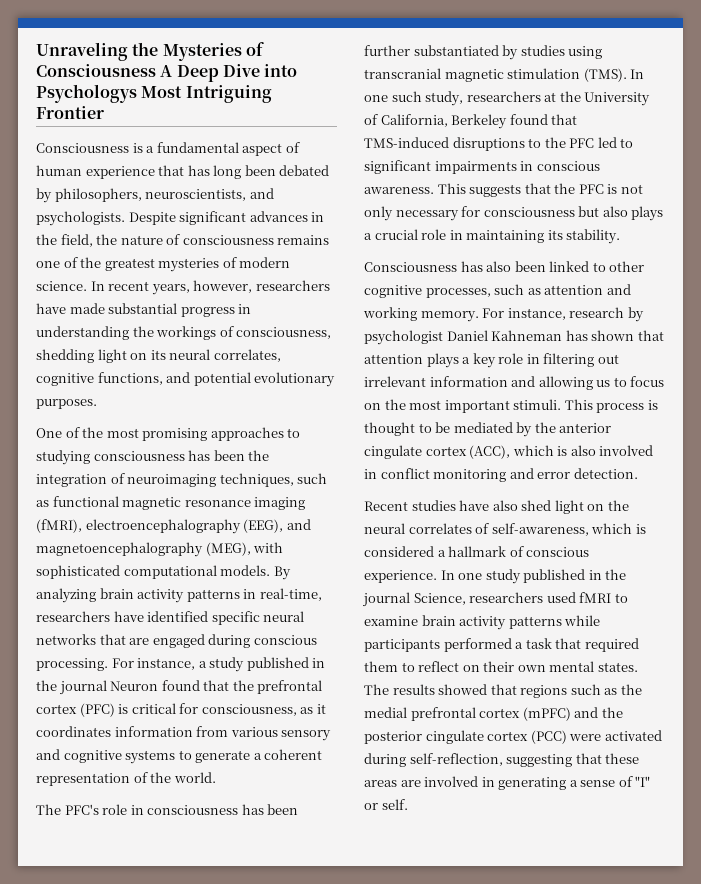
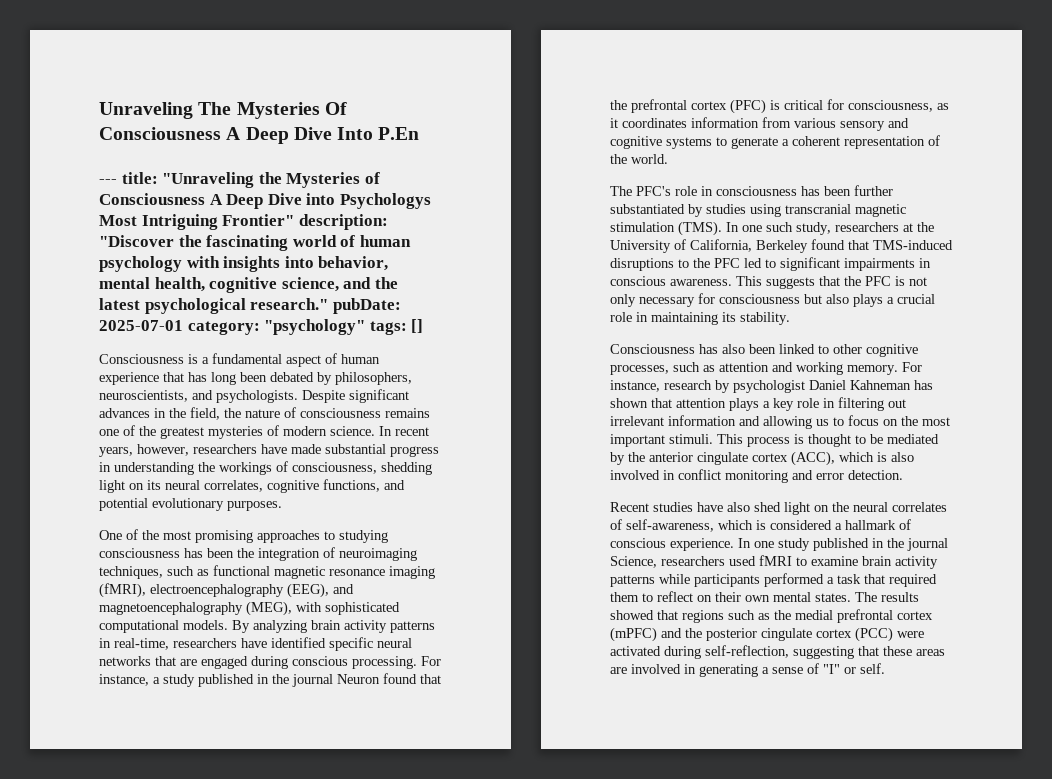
(128, 51) none -> [198,102,347,119] [99,127,420,144] [99,172,255,188] The Mysteries Of Consciousness A Deep Dive Into P.En // --- title: "Unraveling
[36,106,104,119] Frontier -> [222,214,388,230] [99,235,411,251] [99,256,389,272] [99,277,398,293] [99,298,401,314] [99,319,424,335] Frontier" description: "Discover the fascinating world of human psychology with insights into behavior, mental health, cognitive science, and the latest psychological research." pubDate: 2025-07-01 category: "psychology" tags: []

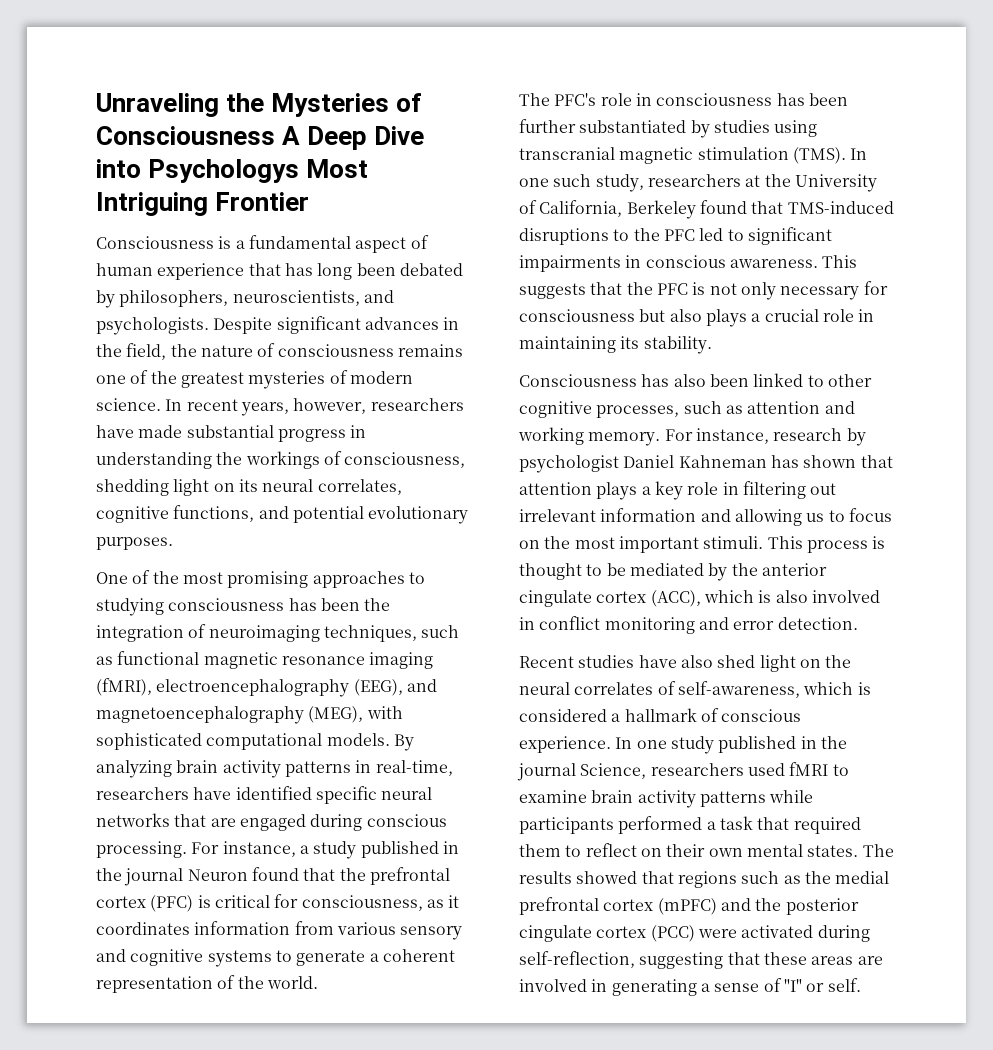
[198,102,347,119] [99,127,420,144] [99,172,255,188] The Mysteries Of Consciousness A Deep Dive Into P.En // --- title: "Unraveling -> (219, 105) none
[222,214,388,230] [99,235,411,251] [99,256,389,272] [99,277,398,293] [99,298,401,314] [99,319,424,335] Frontier" description: "Discover the fascinating world of human psychology with insights into behavior, mental health, cognitive science, and the latest psychological research." pubDate: 2025-07-01 category: "psychology" tags: [] -> [215,192,310,211] Frontier

